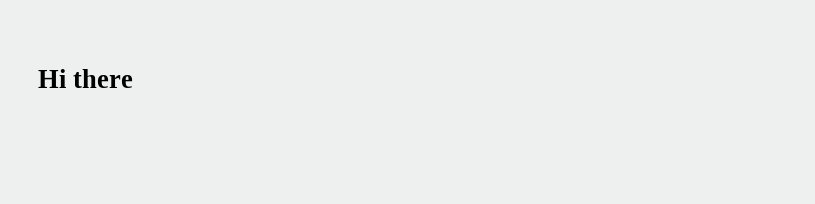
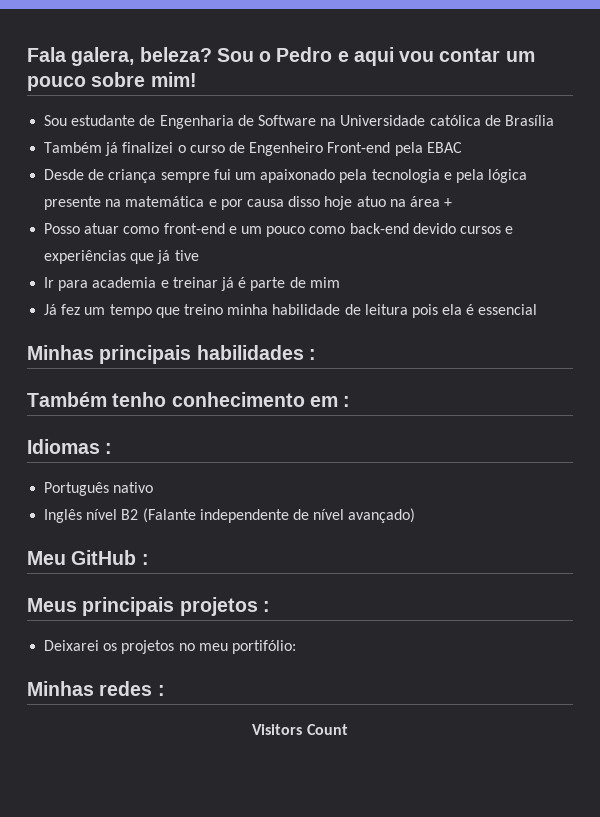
[38,69,134,88] Hi there -> [27,47,535,66] [27,72,197,91] [44,115,554,129] [44,142,462,156] [44,169,528,183] [44,196,453,210] [44,223,514,237] [44,250,199,264] [44,277,340,291] [44,304,538,318] [27,345,316,364] [27,392,351,407] [27,439,113,454] [44,482,154,496] [44,508,416,523] [27,550,149,565] [27,597,270,616] [44,640,296,654] [27,681,165,696] [252,724,348,735] Fala galera, beleza? Sou o Pedro e aqui vou contar um pouco sobre mim! // Sou estudante de Engenharia de Software na Universidade católica de Brasília // Também já finalizei o curso de Engenheiro Front-end pela EBAC // Desde de criança sempre fui um apaixonado pela tecnologia e pela lógica presente na matemática e por causa disso hoje atuo na área + // Posso atuar como front-end e um pouco como back-end devido cursos e experiências que já tive // Ir para academia e treinar já é parte de mim // Já fez um tempo que treino minha habilidade de leitura pois ela é essencial // Minhas principais habilidades : // Também tenho conhecimento em : // Idiomas : // Português nativo // Inglês nível B2 (Falante independente de nível avançado) // Meu GitHub : // Meus principais projetos : // Deixarei os projetos no meu portifólio: // Minhas redes : // Visitors Count

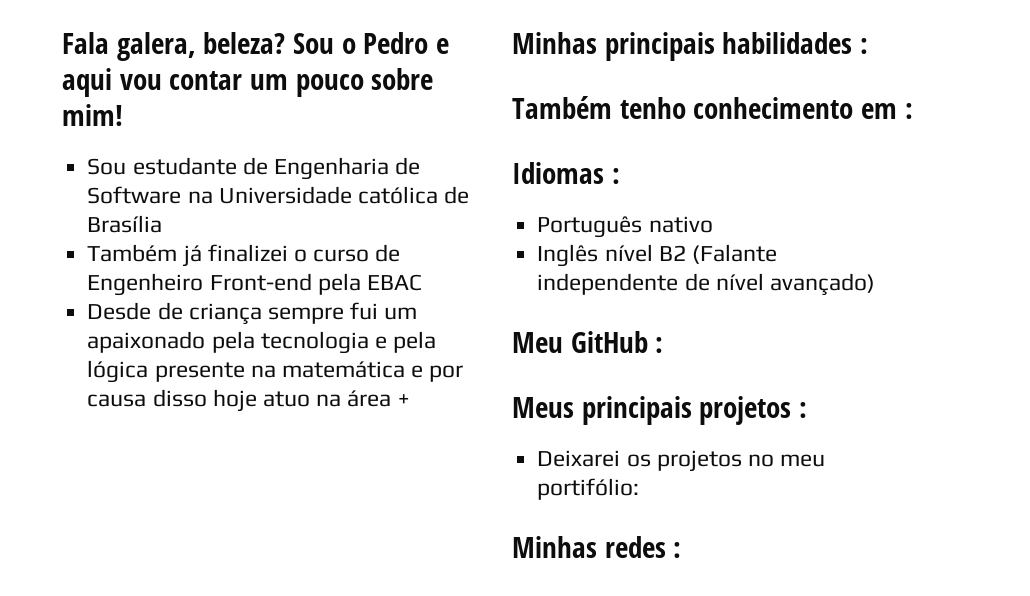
[44,223,514,237] [44,250,199,264] [44,277,340,291] [44,304,538,318] // Posso atuar como front-end e um pouco como back-end devido cursos e experiências que já tive // Ir para academia e treinar já é parte de mim // Já fez um tempo que treino minha habilidade de leitura pois ela é essencial -> (410, 400) none
[252,724,348,735] // Visitors Count -> (682, 550) none

